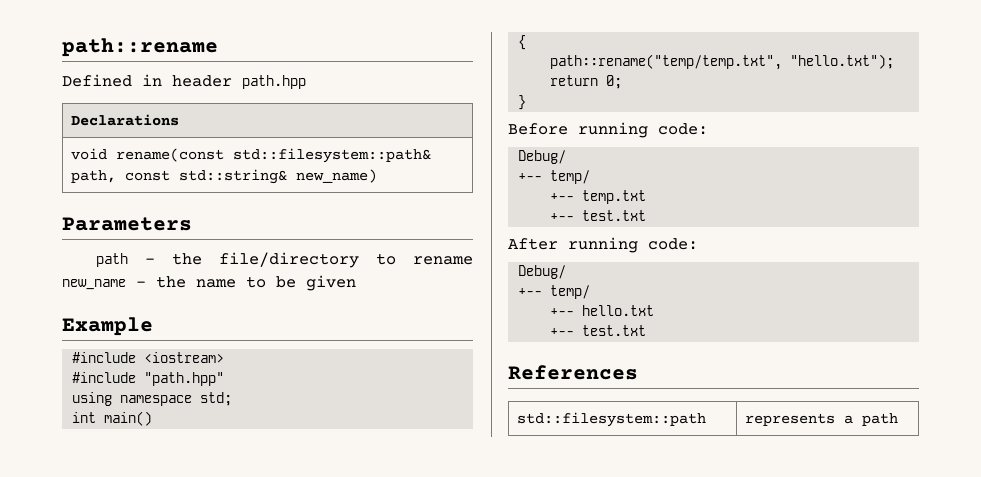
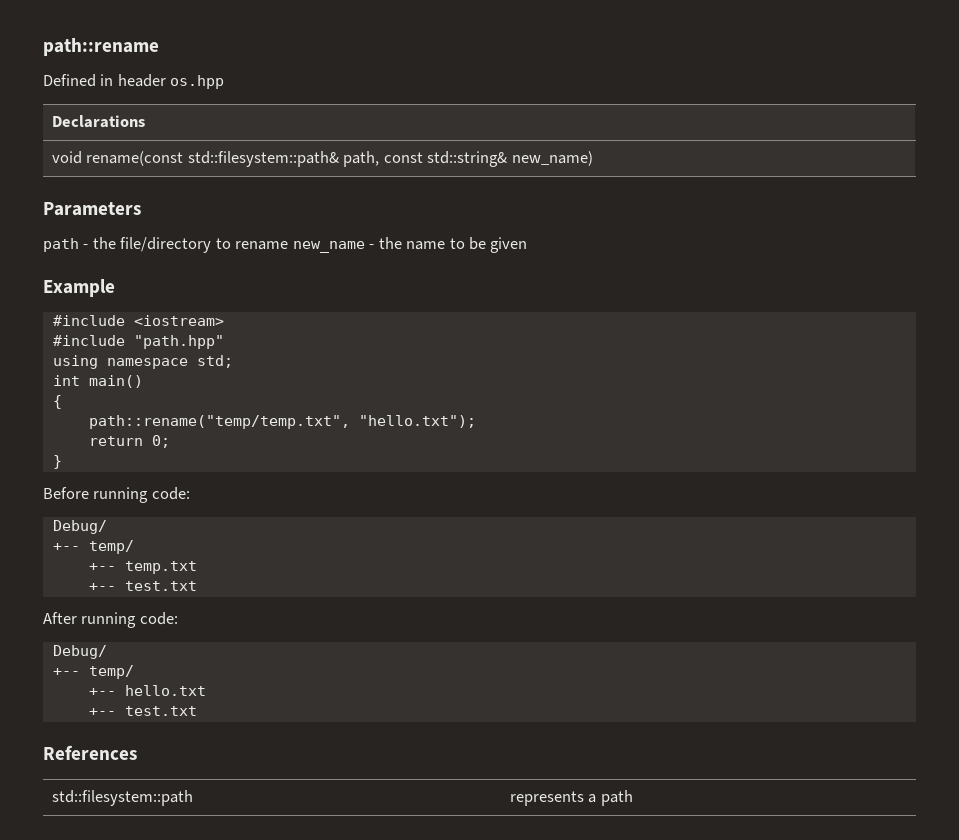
[242,75,306,89] path.hpp -> [170,75,225,89] os.hpp

